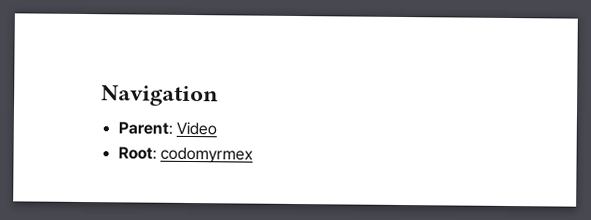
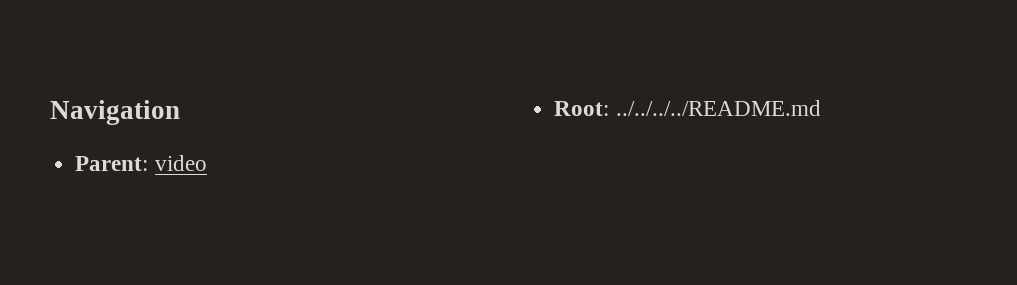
[175,121,217,136] Video -> [154,155,207,171] video
[159,146,253,164] codomyrmex -> [615,100,821,116] ../../../../README.md

